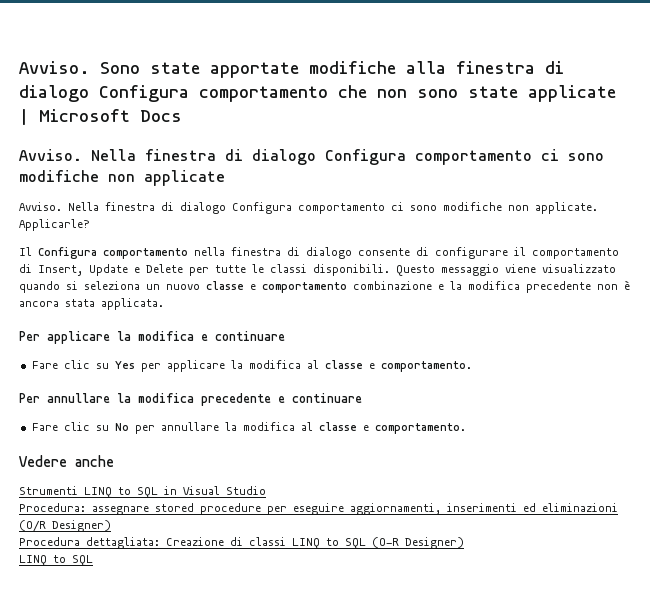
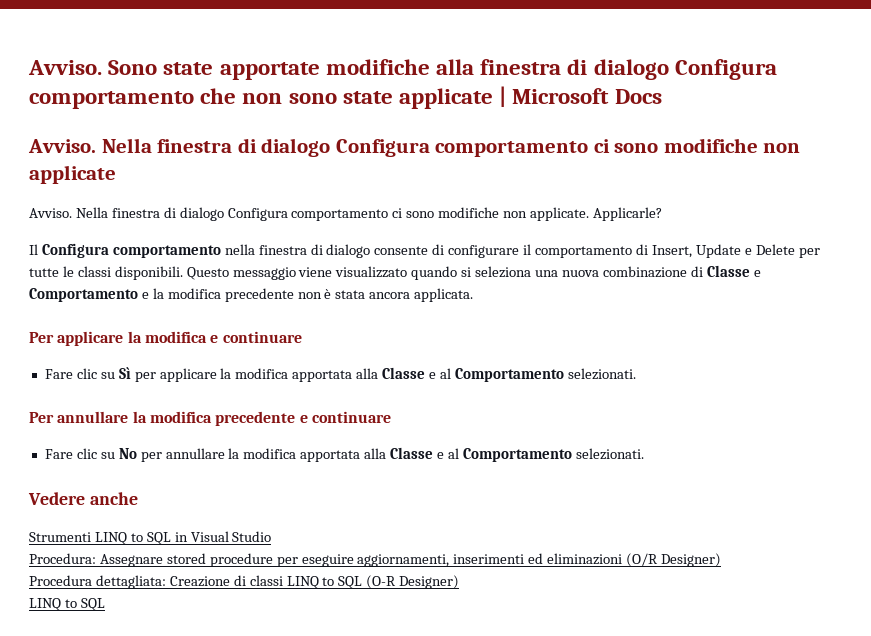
[146,281,432,293] un nuovo classe e comportamento combinazione -> [535,265,761,278] [29,288,138,302] una nuova combinazione di Classe e Comportamento
[19,299,95,307] ancora stata -> [335,290,411,299] stata ancora
[114,361,135,369] Yes -> [118,367,131,379] Sì
[306,360,472,372] al classe e comportamento. -> [292,367,636,382] apportata alla Classe e al Comportamento selezionati.
[300,422,466,434] al classe e comportamento. -> [300,447,644,462] apportata alla Classe e al Comportamento selezionati.
[92,506,149,515] assegnare -> [99,554,163,567] Assegnare

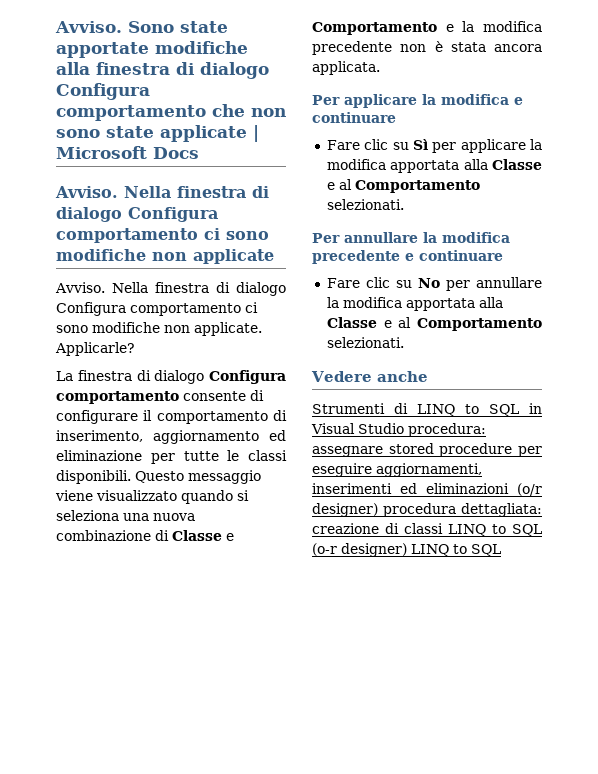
[29,243,371,258] Il Configura comportamento nella finestra di dialogo -> [56,370,286,384] [56,391,179,404] La finestra di dialogo Configura comportamento
[651,244,795,258] Insert, Update e Delete -> [56,430,286,444] [56,450,142,461] inserimento, aggiornamento ed eliminazione
(91, 537) none -> [394,403,408,414] di
[29,553,163,567] // Procedura: Assegnare -> [408,423,486,437] [312,446,383,457] procedura: assegnare
[626,553,722,567] [29,575,230,589] (O/R Designer) // Procedura dettagliata: Creazione -> [517,483,542,496] [312,503,542,517] [312,523,379,534] (o/r designer) procedura dettagliata: creazione
[366,575,460,589] (O-R Designer) // -> [312,543,407,557] (o-r designer)

